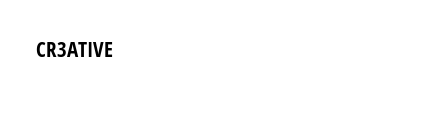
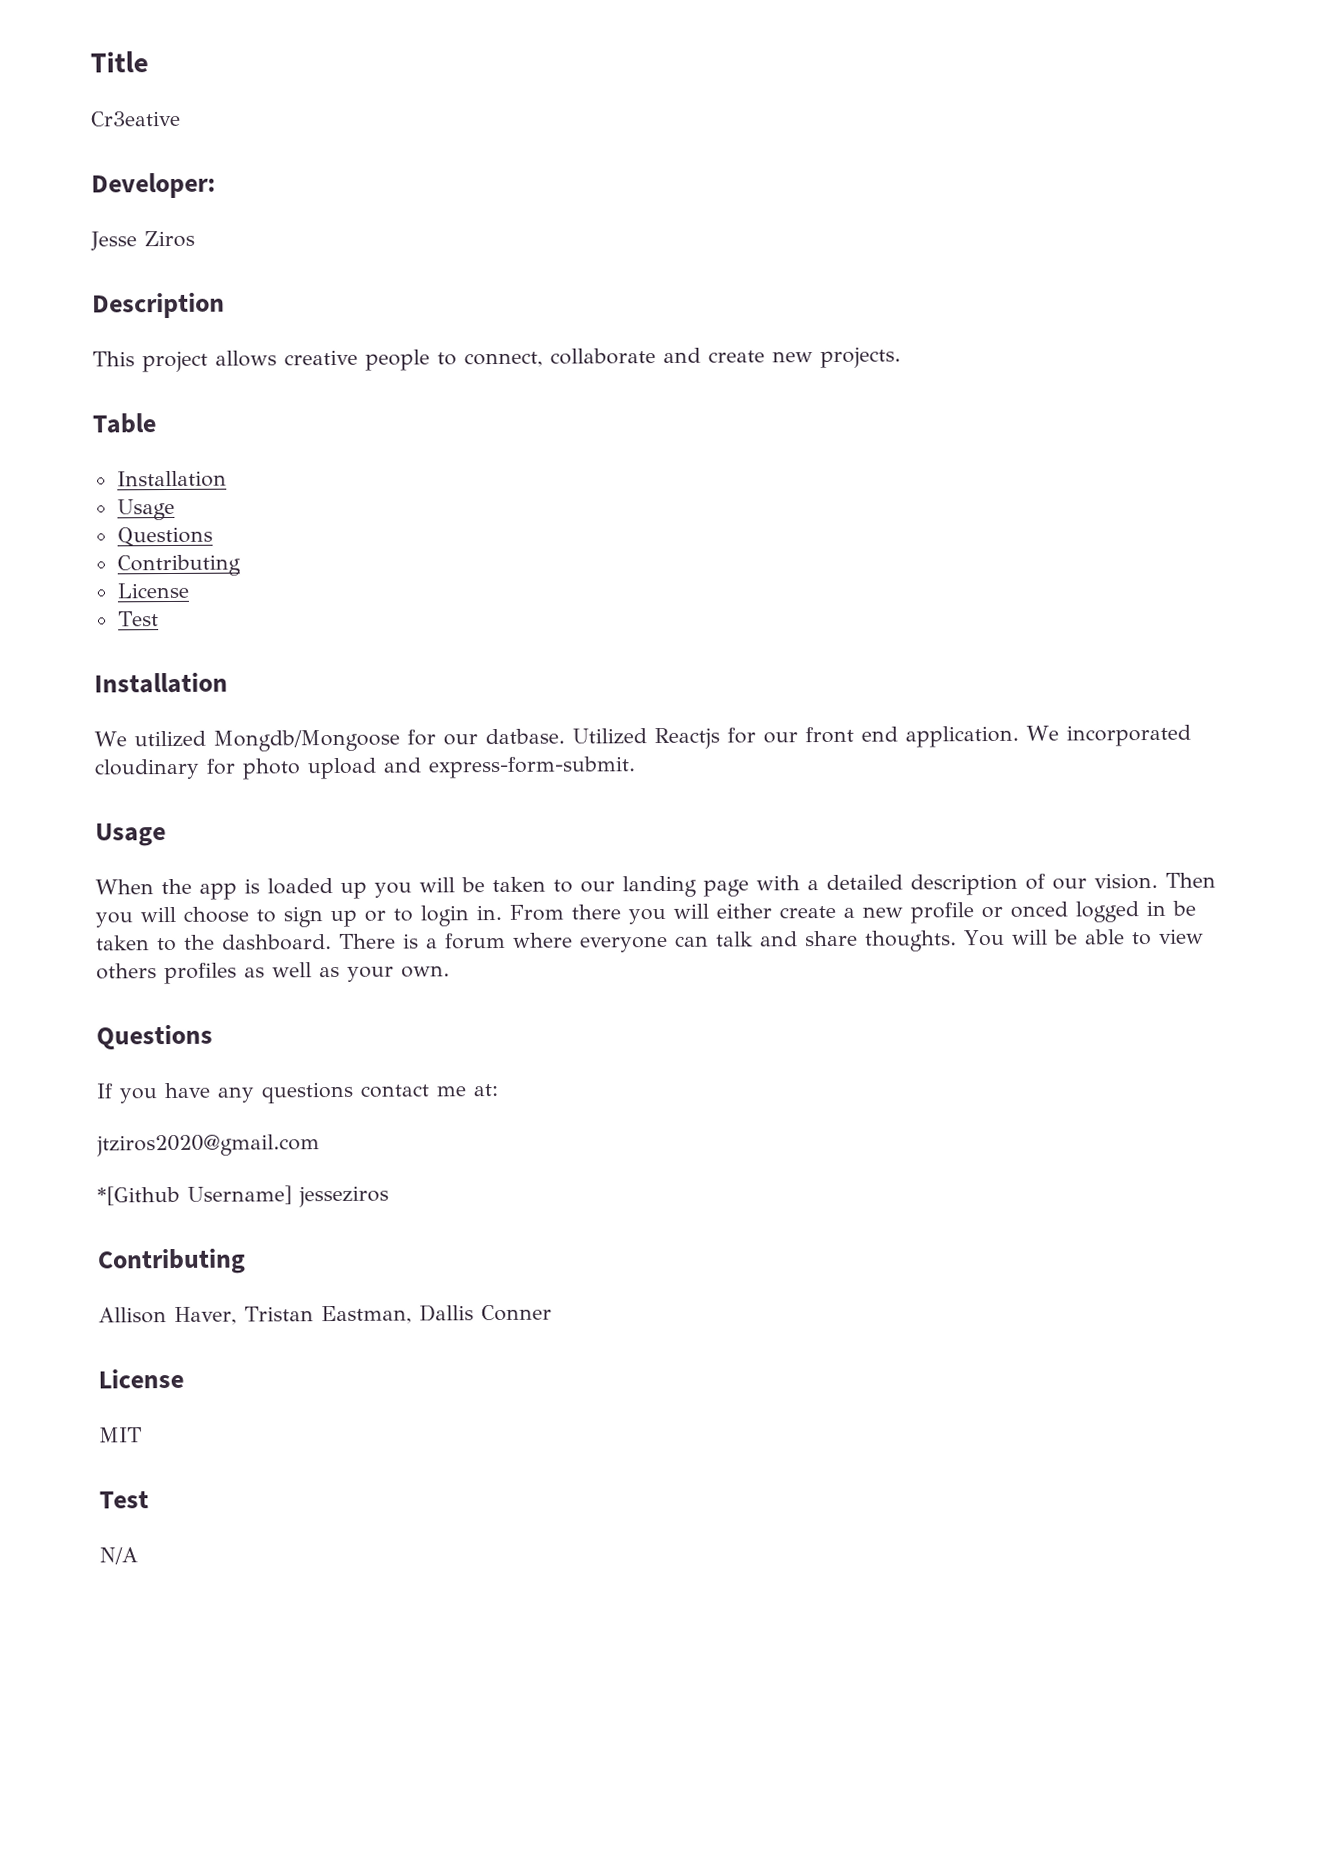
[36,42,113,57] CR3ATIVE -> [90,51,149,73] [90,110,181,127] [91,172,216,199] [90,230,195,251] [92,292,225,319] [92,346,901,373] [92,413,156,434] [116,470,227,488] [116,498,175,521] [116,526,213,547] [116,554,241,577] [116,582,189,599] [117,611,159,627] [94,672,228,694] [94,724,1191,752] [94,756,636,780] [95,823,166,847] [95,872,1216,900] [95,900,1196,928] [96,928,1204,953] [96,962,450,985] [96,1024,213,1050] [96,1081,498,1104] [96,1134,320,1157] [97,1185,389,1208] [97,1248,246,1275] [98,1304,552,1325] [98,1368,184,1389] [99,1427,142,1443] [99,1491,149,1509] [99,1547,138,1565] Title // Cr3eative // Developer: // Jesse Ziros // Description // This project allows creative people to connect, collaborate and create new projects. // Table // Installation // Usage // Questions // Contributing // License // Test // Installation // We utilized Mongdb/Mongoose for our datbase. Utilized Reactjs for our front end application. We incorporated cloudinary for photo upload and express-form-submit. // Usage // When the app is loaded up you will be taken to our landing page with a detailed description of our vision. Then you will choose to sign up or to login in. From there you will either create a new profile or onced logged in be taken to the dashboard. There is a forum where everyone can talk and share thoughts. You will be able to view others profiles as well as your own. // Questions // If you have any questions contact me at: // jtziros2020@gmail.com // *[Github Username] jesseziros // Contributing // Allison Haver, Tristan Eastman, Dallis Conner // License // MIT // Test // N/A

